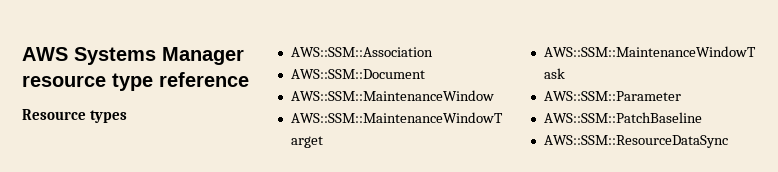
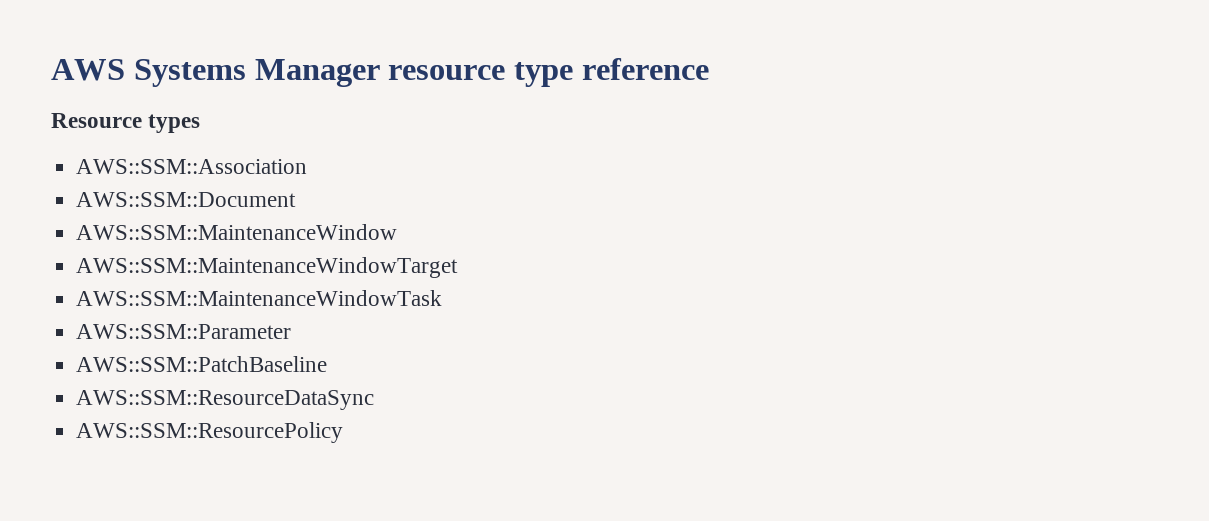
(728, 141) none -> [76,422,344,443] // AWS::SSM::ResourcePolicy

